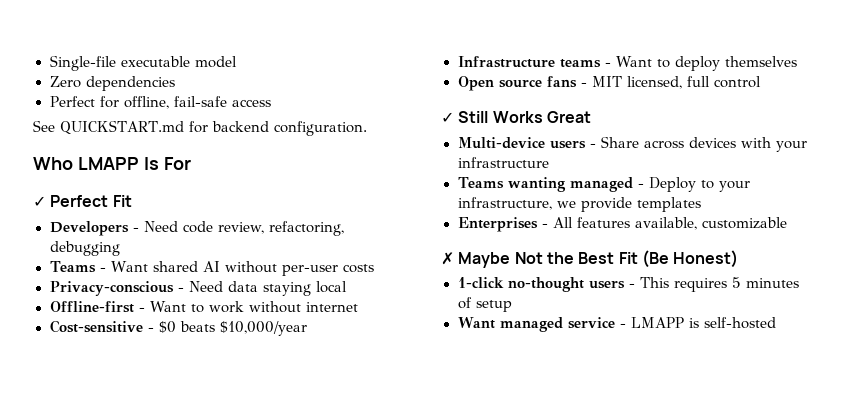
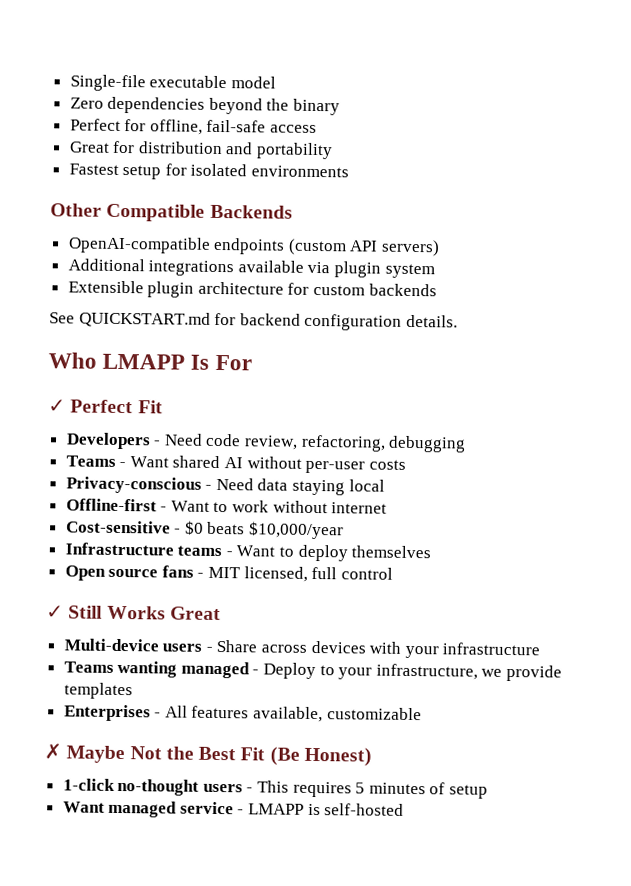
(175, 83) none -> [208,97,341,116] beyond the binary
(271, 103) none -> [68,140,334,160] [68,163,350,180] [50,203,293,222] [67,236,441,257] [67,258,435,279] [67,280,437,298] // Great for distribution and portability // Fastest setup for isolated environments // Other Compatible Backends // OpenAI-compatible endpoints (custom API servers) // Additional integrations available via plugin system // Extensible plugin architecture for custom backends
[273,121,367,136] configuration. -> [304,313,458,331] configuration details.

